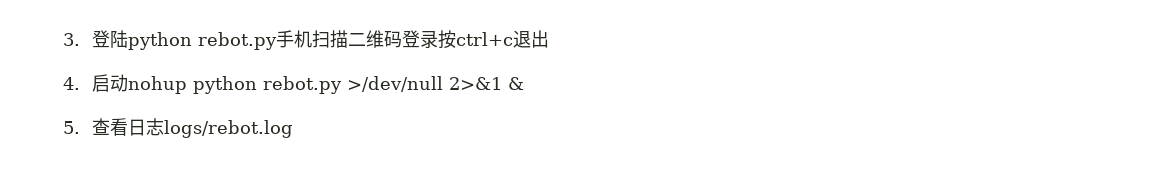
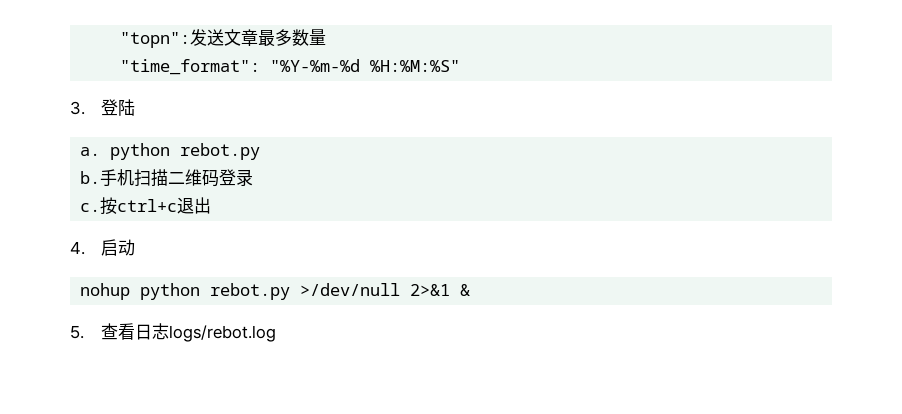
(63, 39) none -> [120,29,327,48] [120,59,461,75] "topn":发送文章最多数量 // "time_format": "%Y-%m-%d %H:%M:%S" //
[128,32,278,50] python rebot.py -> [80,143,261,160] [80,171,101,184] // a. python rebot.py // b.
(439, 39) none -> [80,203,101,212] // c.
(129, 83) none -> (135, 247) //

